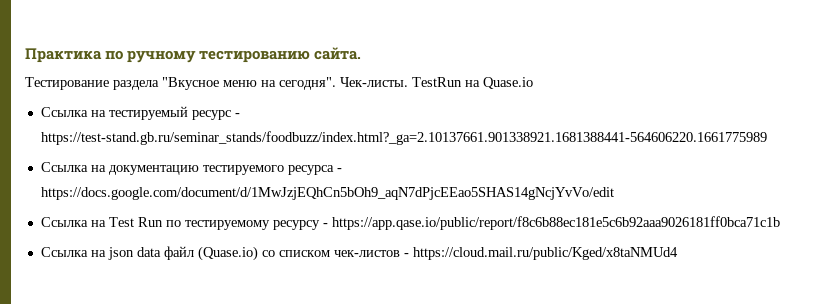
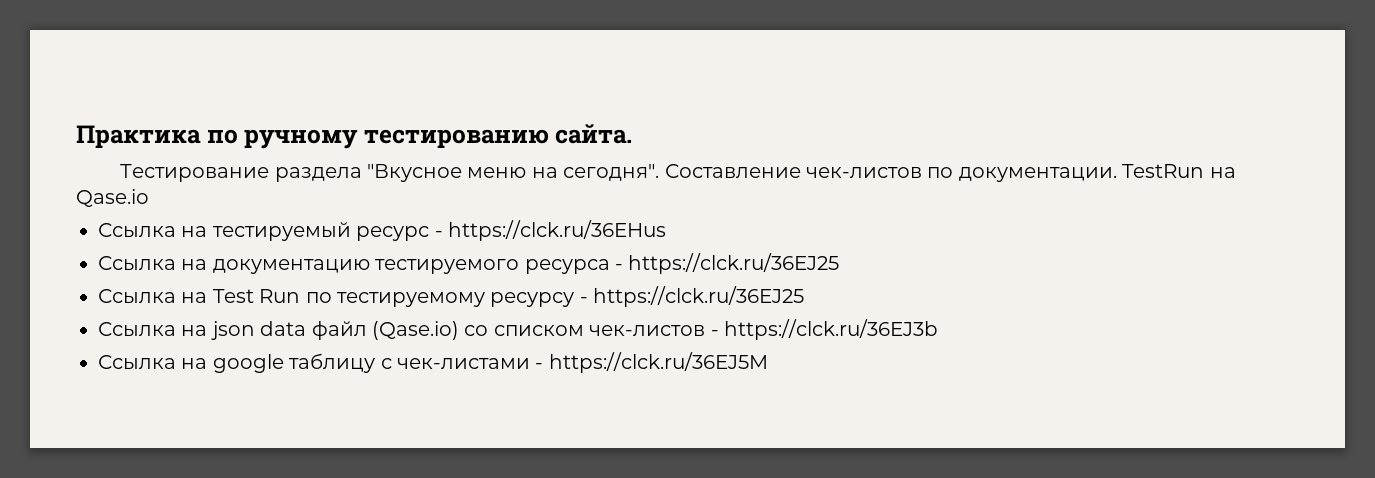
[340,77,408,87] Чек-листы. -> [664,164,1117,182] Составление чек-листов по документации.
[483,77,533,89] Quase.io -> [76,189,149,207] Qase.io
[40,131,767,145] https://test-stand.gb.ru/seminar_stands/foodbuzz/index.html?_ga=2.10137661.901338921.1681388441-564606220.1661775989 -> [447,220,666,241] https://clck.ru/36EHus
[40,187,614,200] https://docs.google.com/document/d/1MwJzjEQhCn5bOh9_aqN7dPjcEEao5SHAS14gNcjYvVo/edit -> [628,253,840,274] https://clck.ru/36EJ25
[331,216,780,230] https://app.qase.io/public/report/f8c6b88ec181e5c6b92aaa9026181ff0bca71c1b -> [593,286,805,307] https://clck.ru/36EJ25
[197,246,258,261] (Quase.io) -> [372,321,459,340] (Qase.io)
[412,247,678,260] https://cloud.mail.ru/public/Kged/x8taNMUd4 -> [723,319,938,340] [98,352,768,373] https://clck.ru/36EJ3b // Ссылка на google таблицу с чек-листами - https://clck.ru/36EJ5M

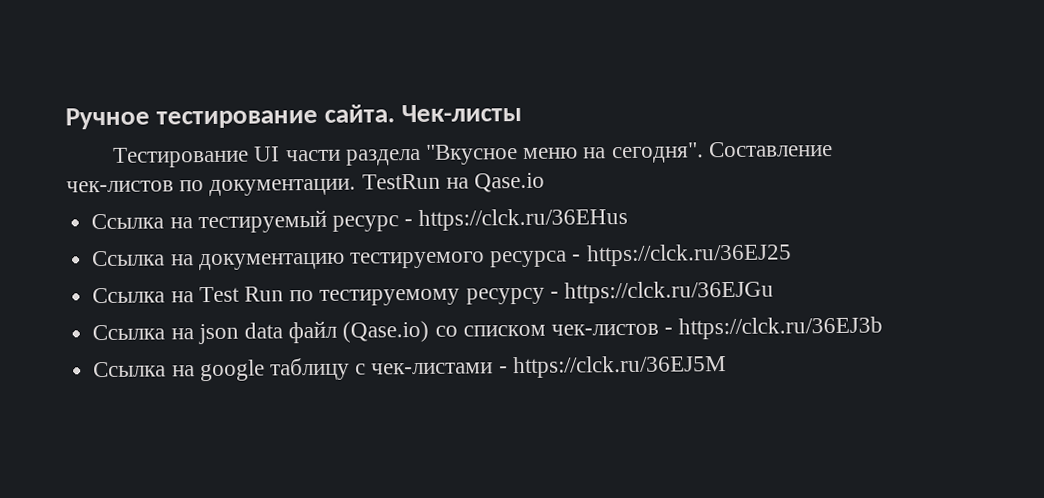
[76,125,549,149] Практика по ручному тестированию -> [65,107,319,130] Ручное тестирование
(633, 134) none -> [401,103,523,123] Чек-листы
(270, 173) none -> [254,146,341,162] UI части
[593,286,805,307] https://clck.ru/36EJ25 -> [563,280,774,304] https://clck.ru/36EJGu

